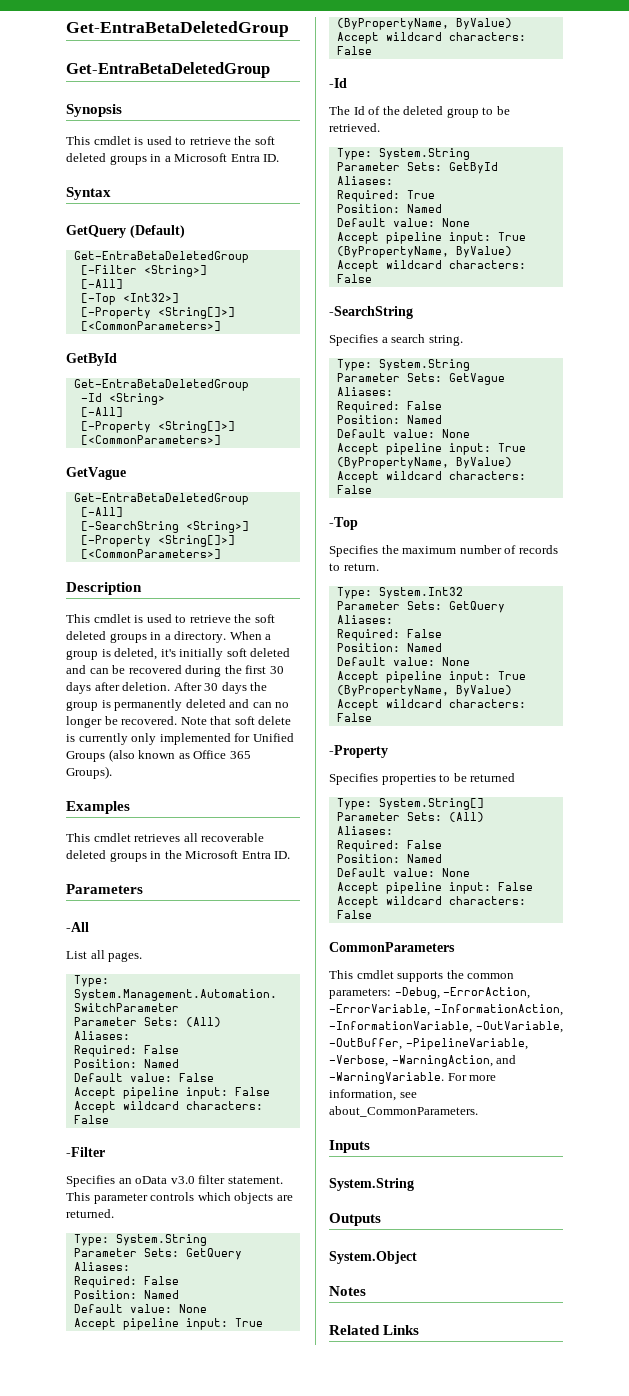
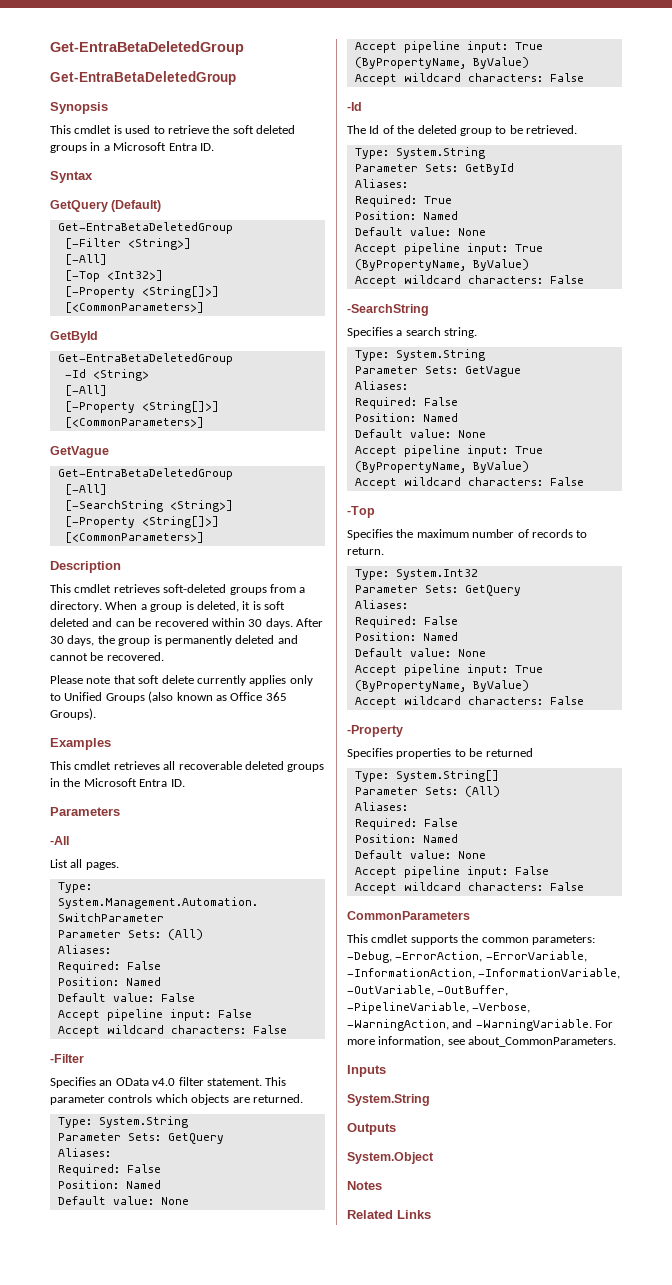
[134,614,275,623] [66,631,162,643] is used to retrieve the soft deleted groups in -> [113,584,296,595] retrieves soft-deleted groups from
[160,648,224,660] it's initially -> [242,601,261,610] it is
[185,665,284,677] [66,682,171,694] during the first 30 days after deletion. -> [211,618,293,629] within 30 days.
[221,682,247,694] days -> [67,635,95,646] days,
[252,702,290,708] [66,716,102,728] can no longer -> [50,653,88,661] cannot
[180,717,207,725] Note -> [50,675,111,684] // Please note
[66,733,251,745] is currently only implemented for -> [196,675,313,686] [50,693,61,701] currently applies only to
[135,1176,195,1184] oData v3.0 -> [115,1078,176,1086] OData v4.0

